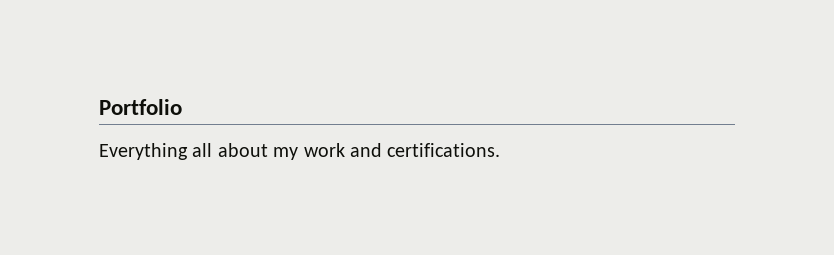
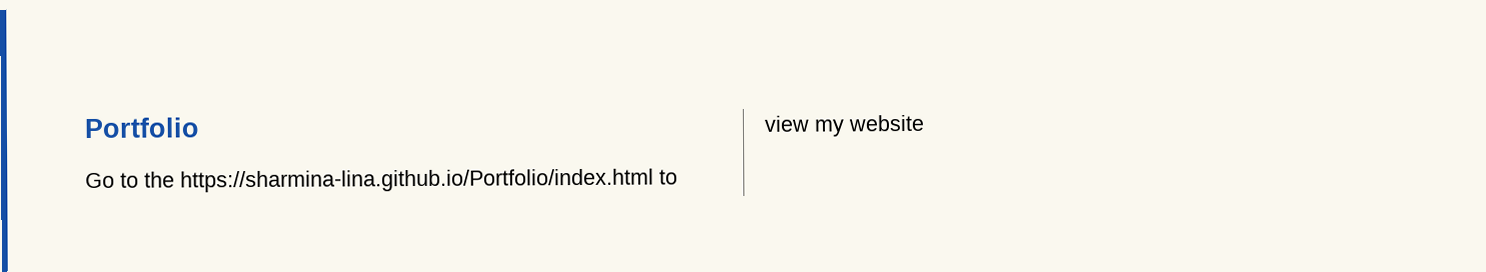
[99,143,501,160] Everything all about my work and certifications. -> [85,168,678,193] [764,114,924,137] Go to the https://sharmina-lina.github.io/Portfolio/index.html to view my website

